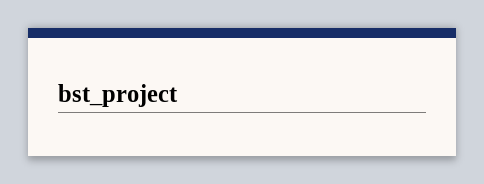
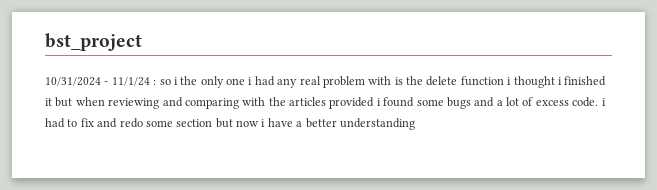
(178, 95) none -> [45,76,607,88] [45,97,606,109] [45,118,415,130] // 10/31/2024 - 11/1/24 : so i the only one i had any real problem with is the delete function i thought i finished it but when reviewing and comparing with the articles provided i found some bugs and a lot of excess code. i had to fix and redo some section but now i have a better understanding

